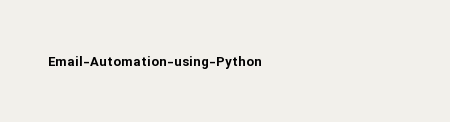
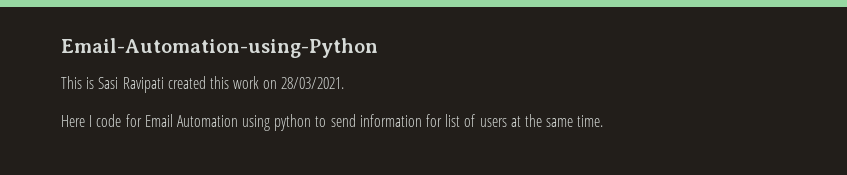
(262, 62) none -> [61,76,345,93] [61,114,604,131] // This is Sasi Ravipati created this work on 28/03/2021. // Here I code for Email Automation using python to send information for list of users at the same time.

